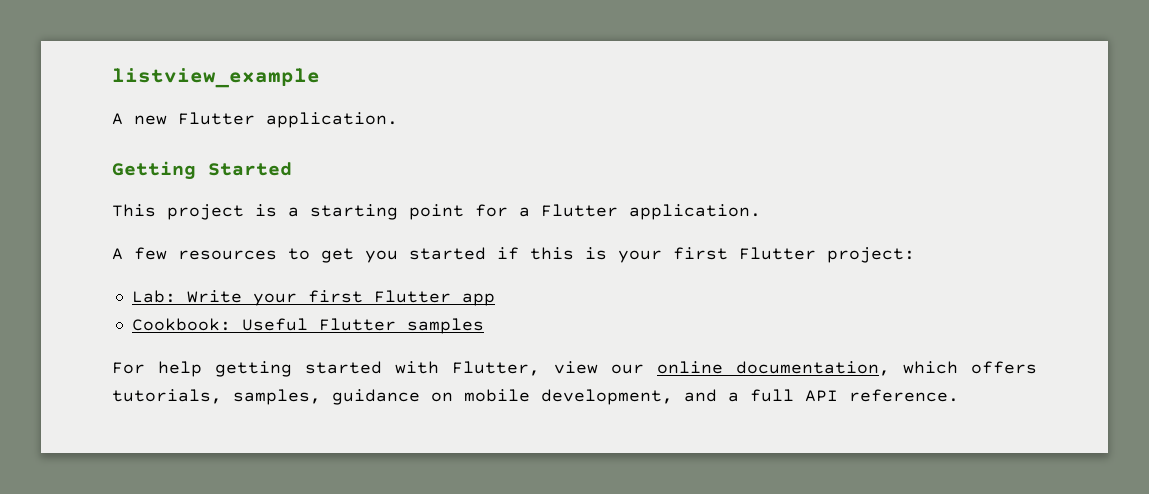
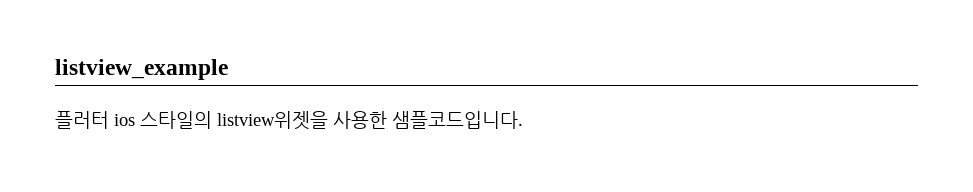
[112,112,398,128] [112,161,292,180] [112,204,761,220] [112,247,915,263] [131,290,495,306] [131,318,484,334] [112,361,1037,377] [112,389,959,405] A new Flutter application. // Getting Started // This project is a starting point for a Flutter application. // A few resources to get you started if this is your first Flutter project: // Lab: Write your first Flutter app // Cookbook: Useful Flutter samples // For help getting started with Flutter, view our online documentation, which offers tutorials, samples, guidance on mobile development, and a full API reference. -> [55,111,523,130] 플러터 ios 스타일의 listview위젯을 사용한 샘플코드입니다.

